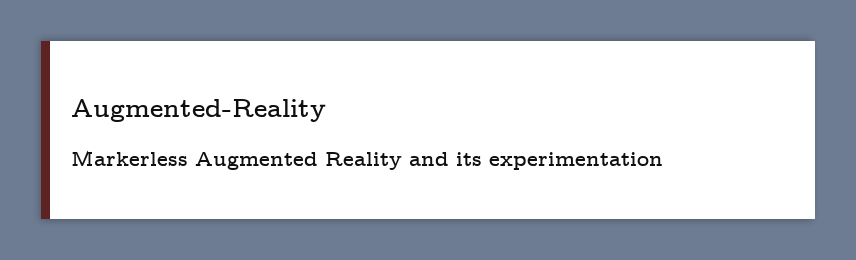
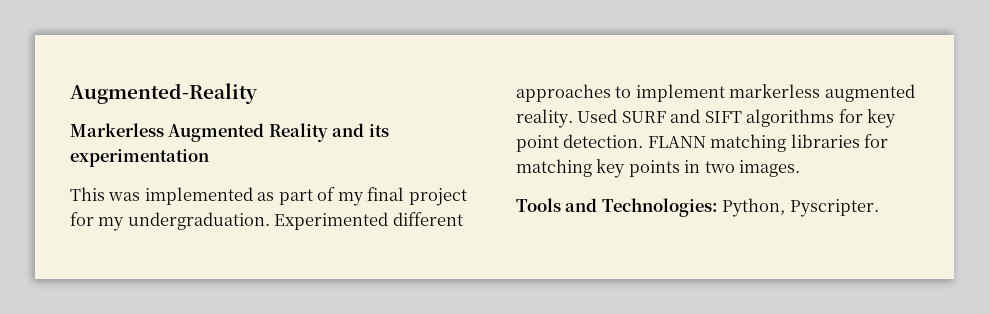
(663, 161) none -> [70,187,467,206] [70,212,463,231] [516,84,915,102] [516,109,897,128] [516,134,889,152] [516,159,801,178] [516,198,879,217] // This was implemented as part of my final project for my undergraduation. Experimented different approaches to implement markerless augmented reality. Used SURF and SIFT algorithms for key point detection. FLANN matching libraries for matching key points in two images. // Tools and Technologies: Python, Pyscripter.

